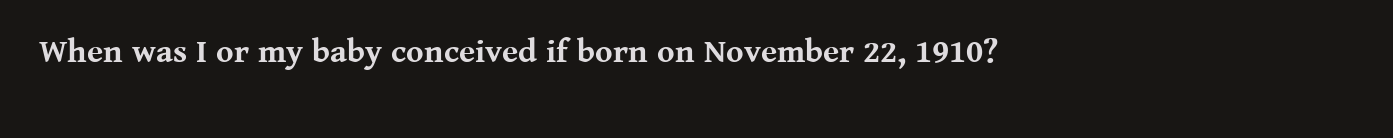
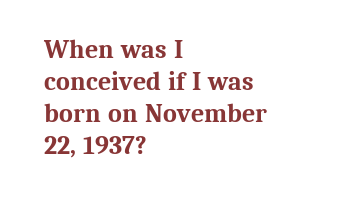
[216,37,571,70] or my baby conceived if -> [44,71,254,90] conceived if I was
[915,38,998,63] 1910? -> [82,136,147,154] 1937?

